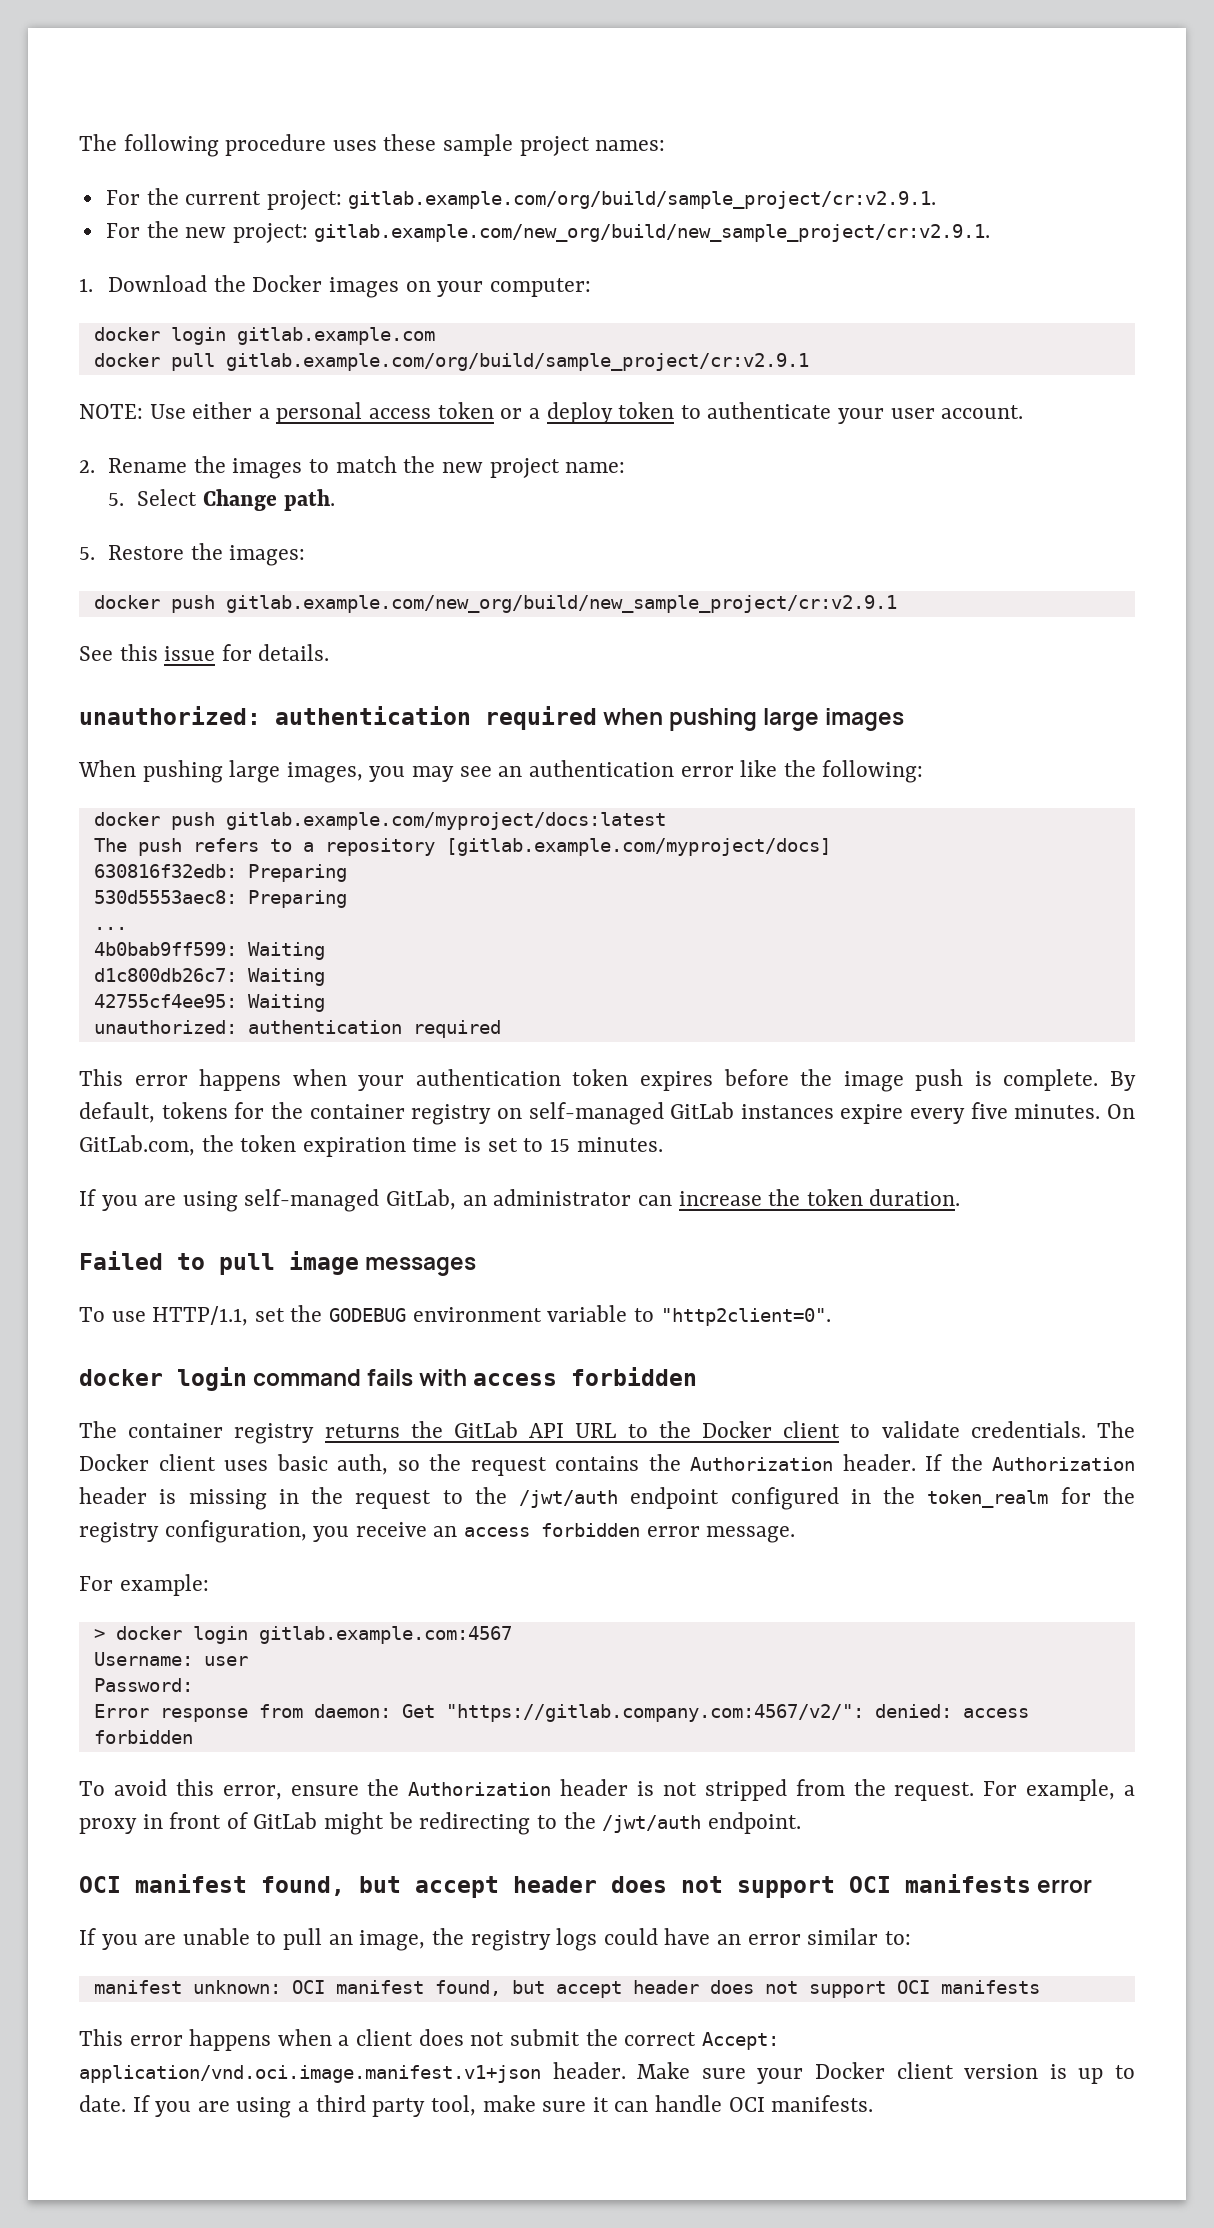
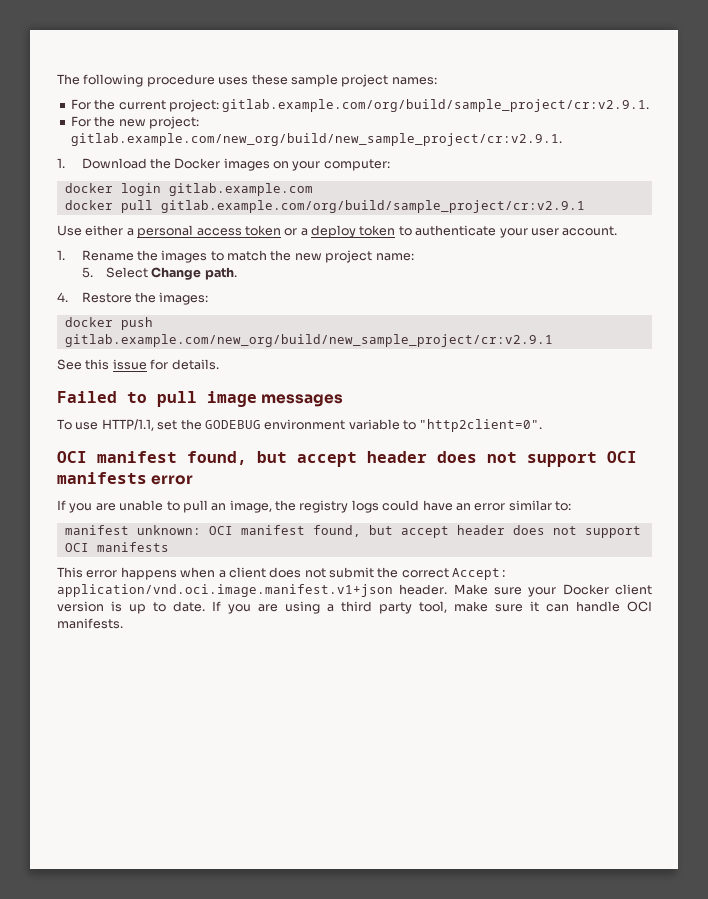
[79,404,143,419] NOTE: -> (585, 206) none
[79,460,95,473] 2. -> [57,250,65,260] 1.
[79,547,95,560] 5. -> [57,292,68,302] 4.
[79,706,905,731] [78,760,924,783] [93,812,666,830] [93,838,831,856] [93,864,347,882] [93,890,347,908] [93,927,127,930] [93,942,325,960] [93,968,325,986] [93,994,325,1012] [93,1020,501,1038] [79,1069,1136,1092] [79,1102,1135,1125] [79,1135,663,1157] [79,1189,961,1212] // unauthorized: authentication required when pushing large images // When pushing large images, you may see an authentication error like the following: // docker push gitlab.example.com/myproject/docs:latest // The push refers to a repository [gitlab.example.com/myproject/docs] // 630816f32edb: Preparing // 530d5553aec8: Preparing // ... // 4b0bab9ff599: Waiting // d1c800db26c7: Waiting // 42755cf4ee95: Waiting // unauthorized: authentication required // This error happens when your authentication token expires before the image push is complete. By default, tokens for the container registry on self-managed GitLab instances expire every five minutes. On GitLab.com, the token expiration time is set to 15 minutes. // If you are using self-managed GitLab, an administrator can increase the token duration. -> (219, 364) none
[79,1367,698,1391] [79,1421,1136,1444] [79,1454,1135,1476] [79,1487,1135,1510] [79,1520,796,1543] [79,1574,209,1596] [93,1626,512,1644] [93,1652,248,1666] [93,1678,193,1692] [93,1704,1029,1722] [93,1730,193,1744] [79,1779,1135,1801] [79,1812,801,1835] // docker login command fails with access forbidden // The container registry returns the GitLab API URL to the Docker client to validate credentials. The Docker client uses basic auth, so the request contains the Authorization header. If the Authorization header is missing in the request to the /jwt/auth endpoint configured in the token_realm for the registry configuration, you receive an access forbidden error message. // For example: // > docker login gitlab.example.com:4567 // Username: user // Password: // Error response from daemon: Get "https://gitlab.company.com:4567/v2/": denied: access forbidden // To avoid this error, ensure the Authorization header is not stripped from the request. For example, a proxy in front of GitLab might be redirecting to the /jwt/auth endpoint. -> (543, 425) none

